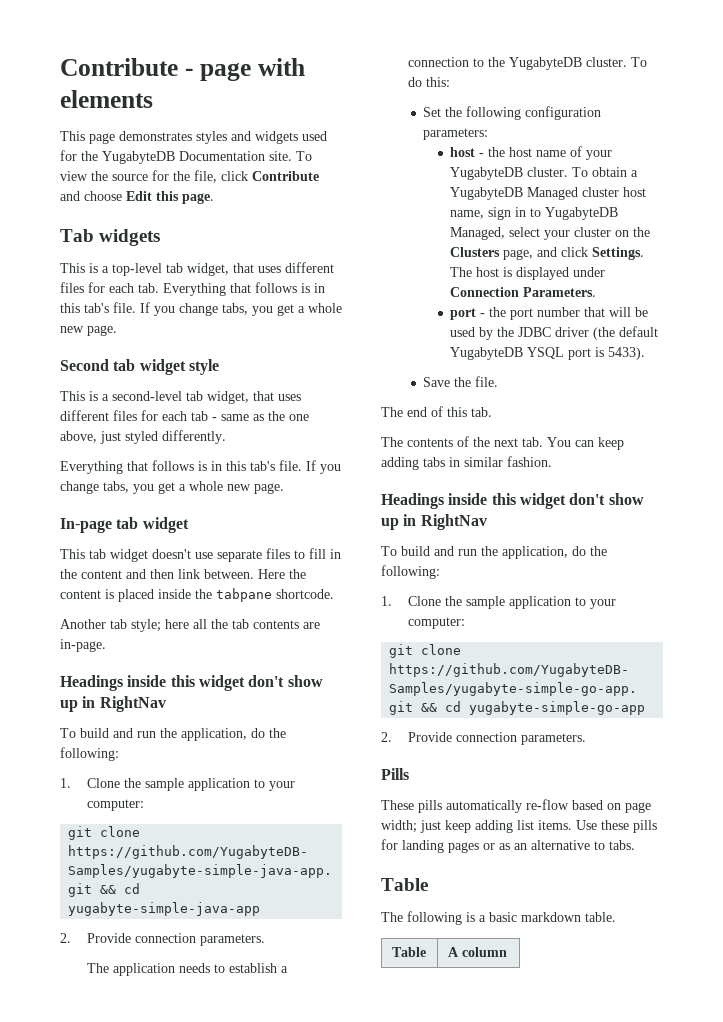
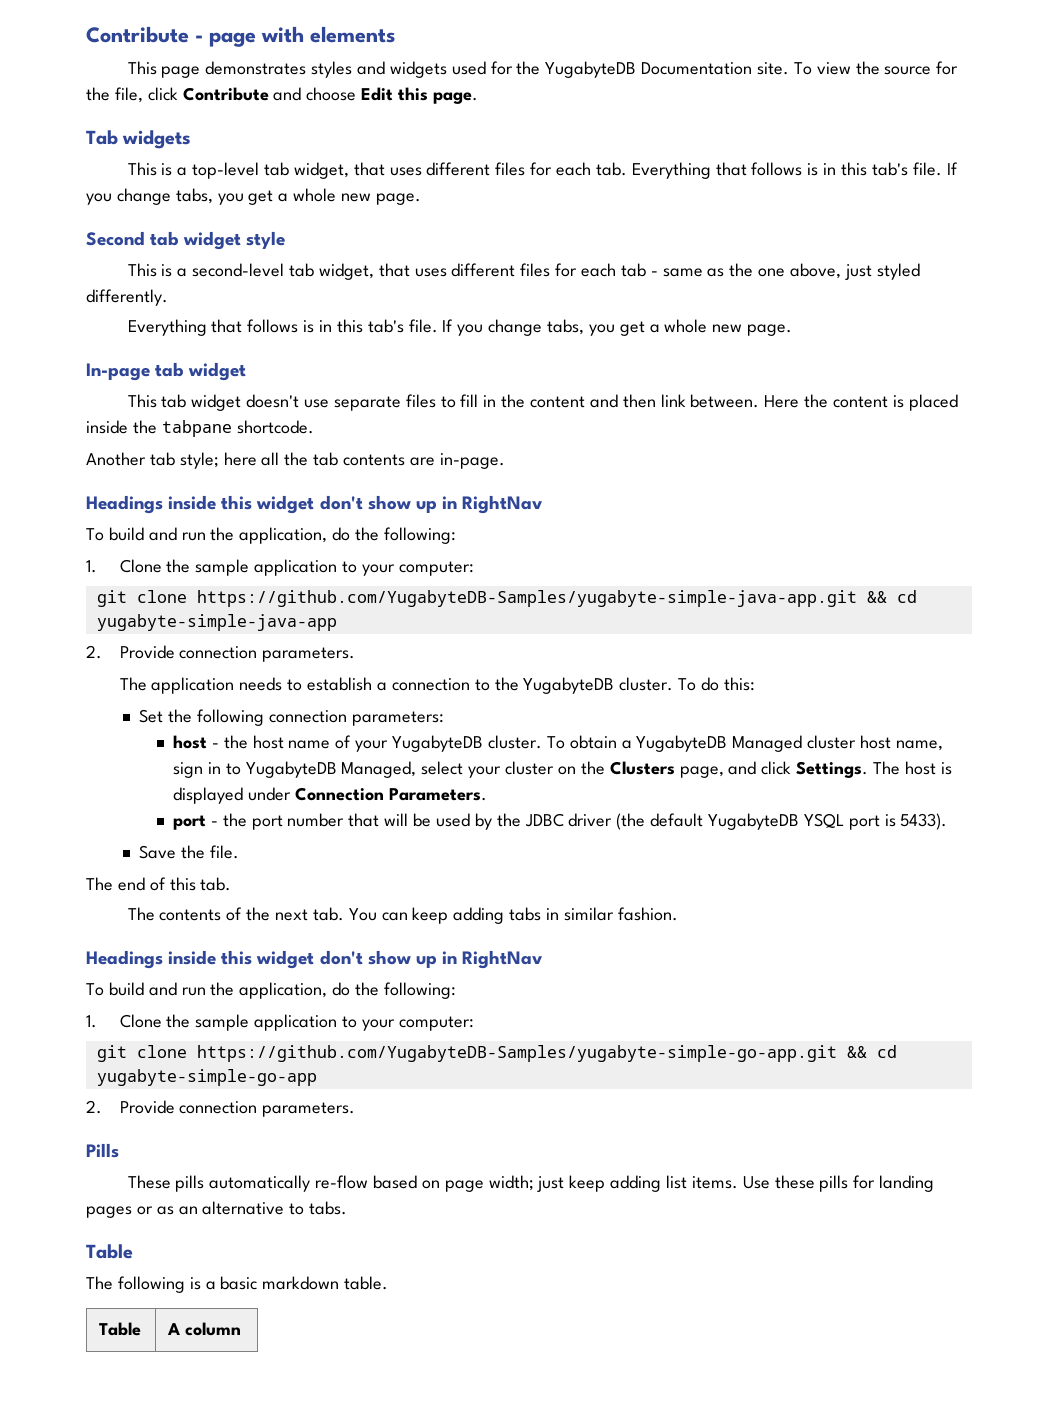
[525,106,602,120] configuration -> [268,710,347,723] connection

